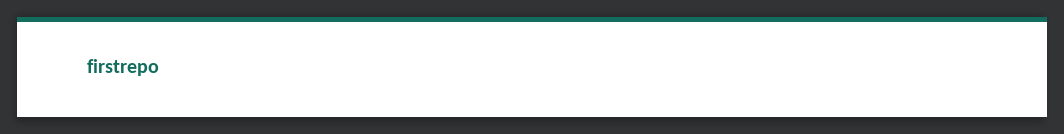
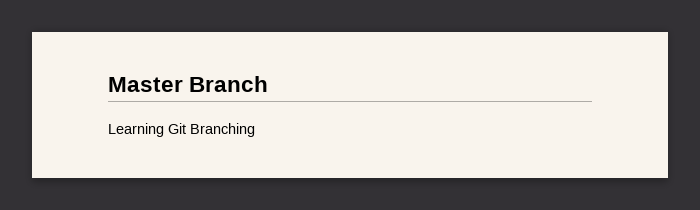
[87,59,159,76] firstrepo -> [108,76,269,92] [108,123,255,137] Master Branch // Learning Git Branching

